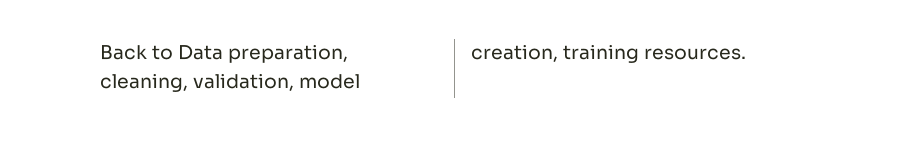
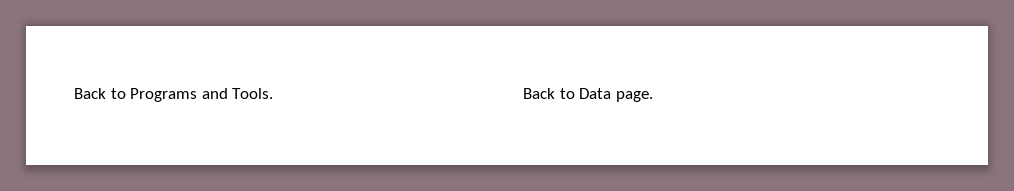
[100,44,349,63] [100,73,361,92] [471,44,747,63] Back to Data preparation, cleaning, validation, model creation, training resources. -> [74,88,274,102] [523,88,653,102] Back to Programs and Tools. // Back to Data page.

